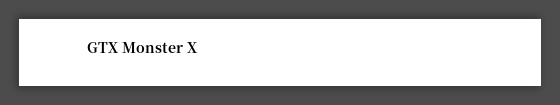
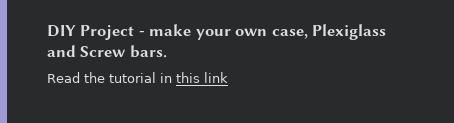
[87,42,197,53] GTX Monster X -> [47,24,387,40] [47,45,167,58] [47,72,228,83] DIY Project - make your own case, Plexiglass and Screw bars. // Read the tutorial in this link

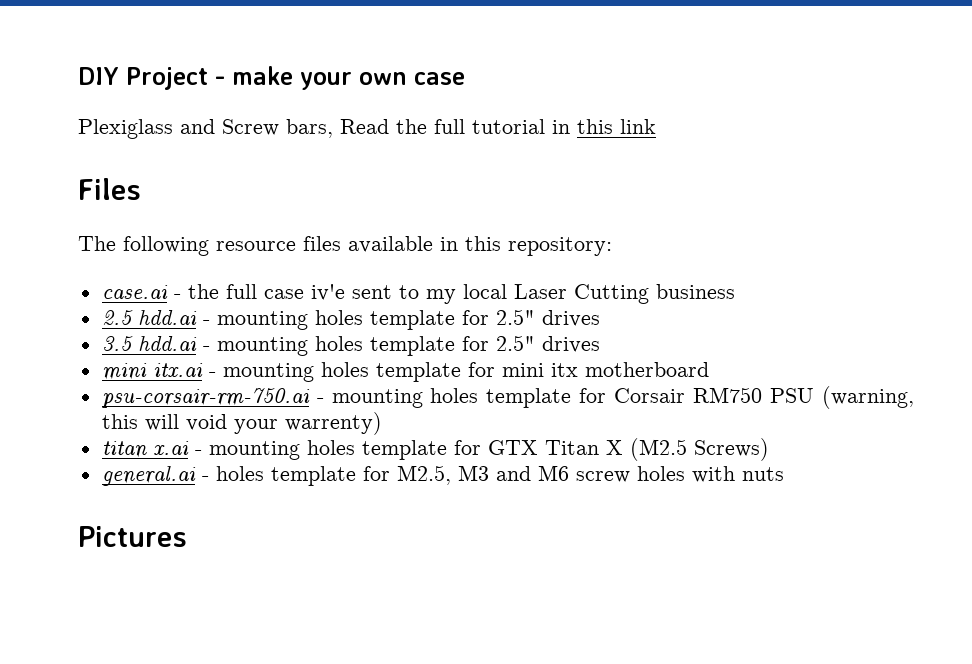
[271,29,308,39] case, -> [414,72,465,85] case //
[129,45,167,58] bars. // -> [286,119,333,138] bars,
(105, 77) none -> [434,119,465,134] full
(228, 77) none -> [78,178,141,200] [78,236,612,256] [101,284,735,304] [101,309,600,330] [101,335,600,356] [101,362,709,382] [101,386,915,409] [101,412,382,435] [101,438,769,461] [101,465,784,486] [78,526,187,547] // Files // The following resource files available in this repository: // case.ai - the full case iv'e sent to my local Laser Cutting business // 2.5 hdd.ai - mounting holes template for 2.5" drives // 3.5 hdd.ai - mounting holes template for 2.5" drives // mini itx.ai - mounting holes template for mini itx motherboard // psu-corsair-rm-750.ai - mounting holes template for Corsair RM750 PSU (warning, this will void your warrenty) // titan x.ai - mounting holes template for GTX Titan X (M2.5 Screws) // general.ai - holes template for M2.5, M3 and M6 screw holes with nuts // Pictures

